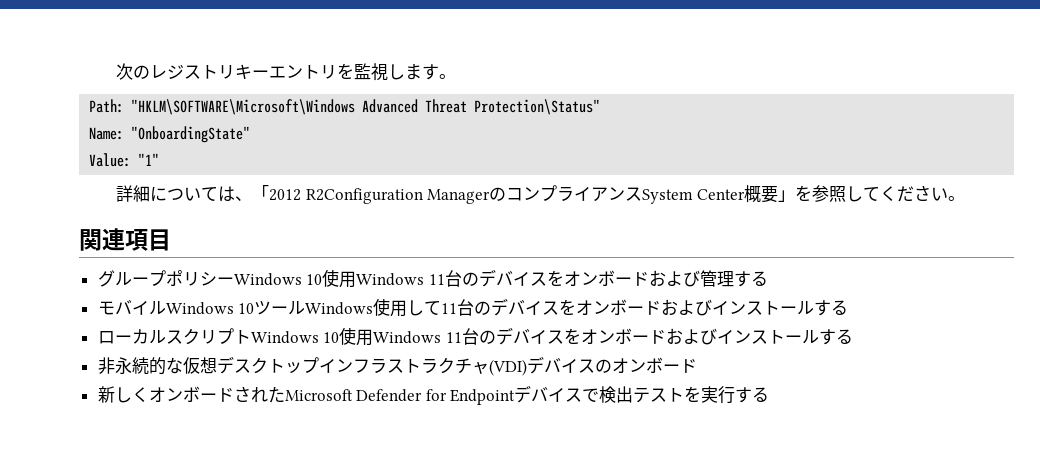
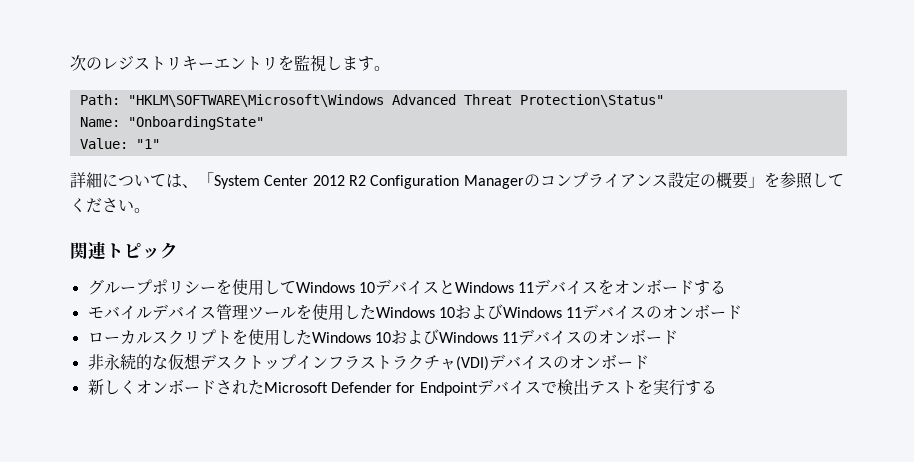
[269,188,423,204] 2012 R2Configuration -> [214,175,460,189] System Center 2012 R2 Configuration
[642,189,745,204] System Center -> [667,172,716,188] 設定の
[125,229,171,251] 項目 -> [106,242,178,259] トピック
[233,269,734,288] Windows 10使用Windows 11台のデバイスをオンボードおよび管理 -> [215,279,695,296] を使用してWindows 10デバイスとWindows 11デバイスをオンボード
[165,298,849,317] Windows 10ツールWindows使用して11台のデバイスをオンボードおよびインストールする -> [151,304,743,321] デバイス管理ツールを使用したWindows 10およびWindows 11デバイスのオンボード
[250,327,853,346] Windows 10使用Windows 11台のデバイスをオンボードおよびインストールする -> [231,329,679,346] を使用したWindows 10およびWindows 11デバイスのオンボード

